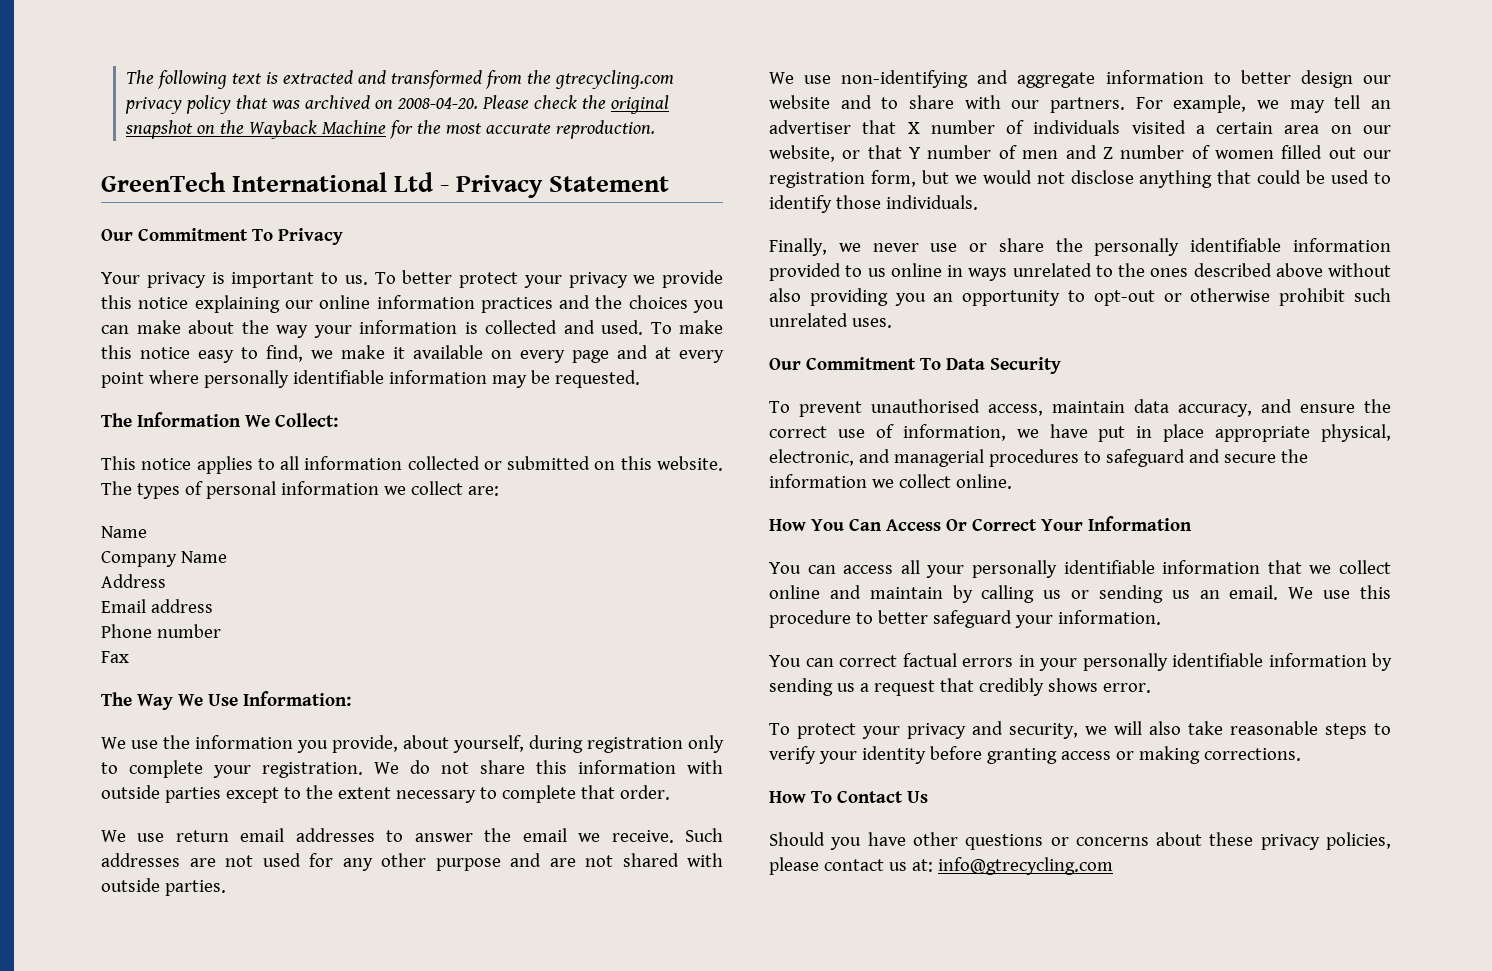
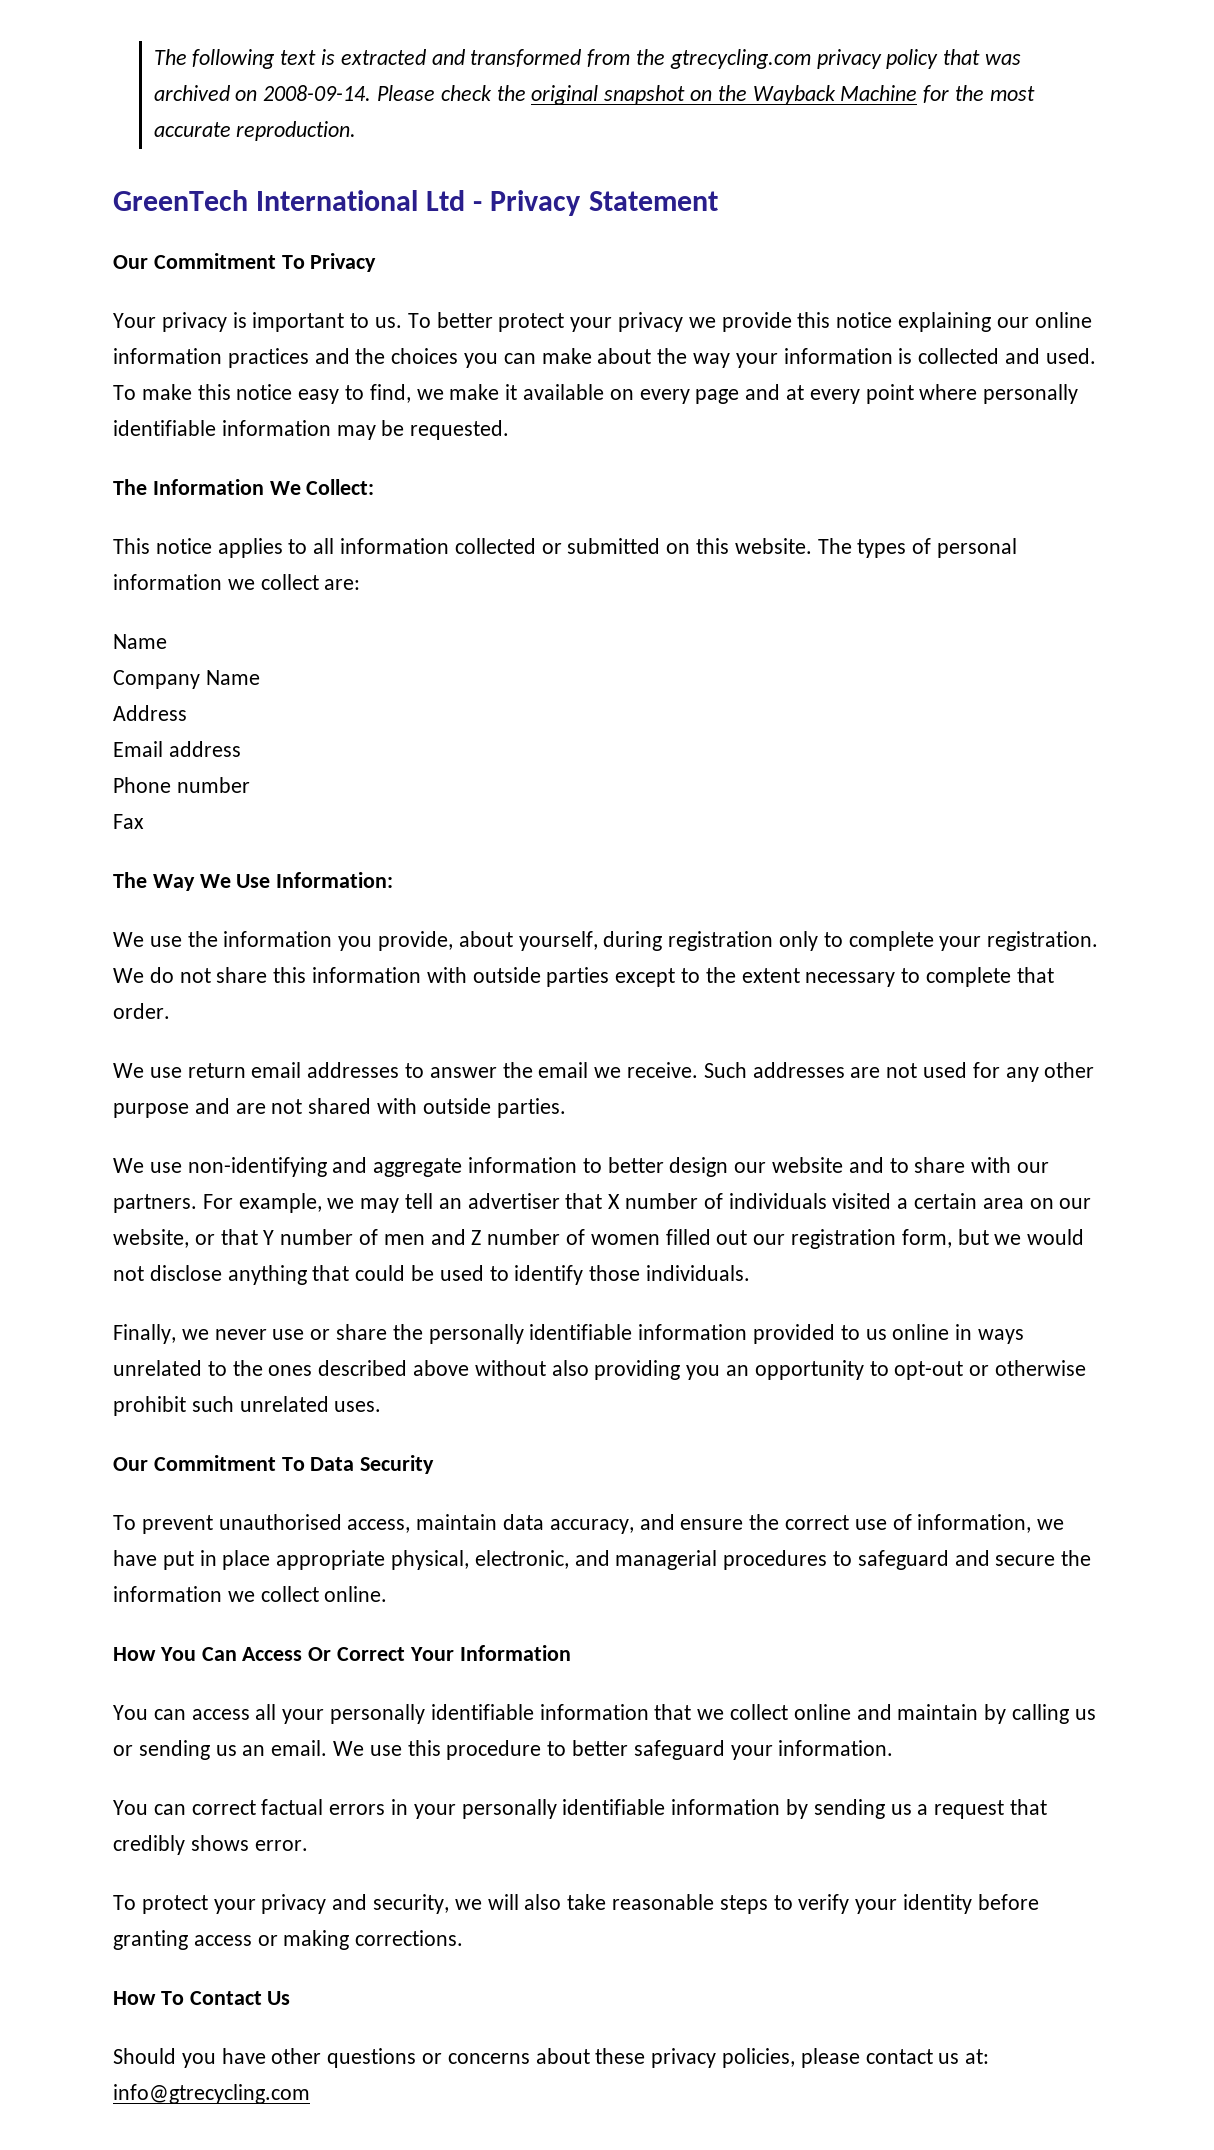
[397,97,479,109] 2008-04-20. -> [263,85,372,101] 2008-09-14.

